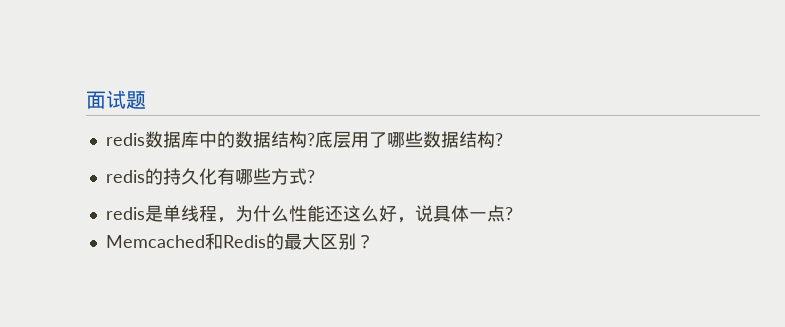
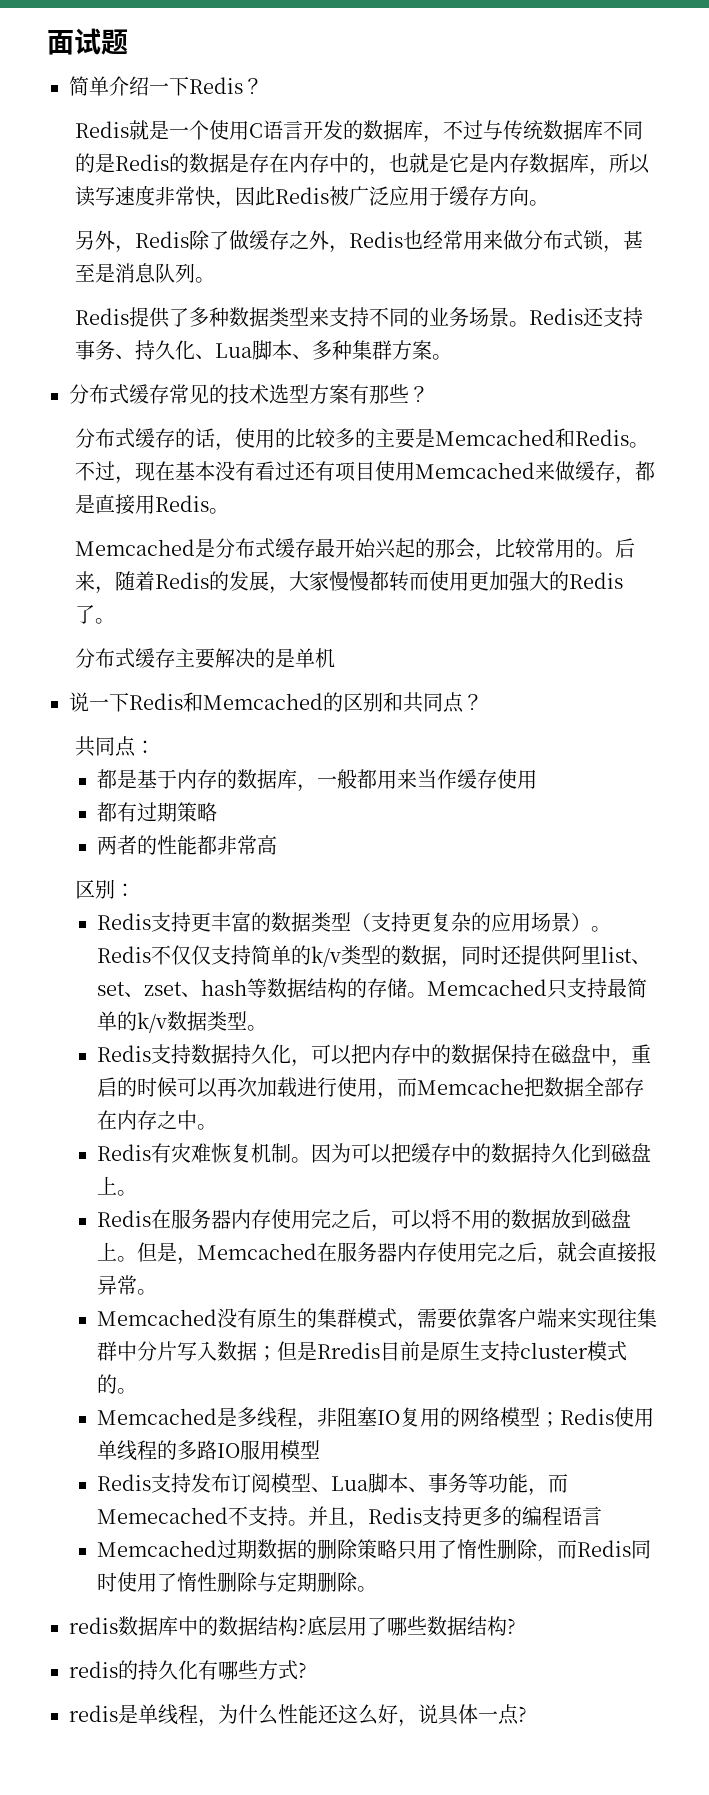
(146, 100) none -> [69,76,263,96] [75,120,644,143] [75,153,651,176] [75,185,550,209] [75,230,644,253] [75,263,216,283] [75,307,644,328] [75,340,453,360] [69,384,429,404] [75,428,650,451] [75,461,656,484] [75,494,230,515] [75,538,636,561] [75,571,624,594] [75,605,116,624] [75,648,336,669] [69,692,483,713] [75,736,156,757] [97,769,538,792] [97,802,218,822] [97,835,278,855] [75,879,136,899] [97,912,612,932] [97,945,652,968] [97,978,648,999] [97,1011,268,1033] [97,1044,652,1067] [97,1077,645,1100] [97,1110,218,1130] [97,1143,652,1164] [97,1176,138,1196] [97,1209,632,1232] [97,1242,658,1265] [97,1275,158,1295] [97,1308,658,1331] [97,1341,628,1361] [97,1374,138,1394] [97,1407,655,1430] [97,1440,321,1461] [97,1473,569,1496] [97,1506,603,1529] [97,1539,652,1562] [97,1572,378,1592] // 简单介绍一下Redis？ // Redis就是一个使用C语言开发的数据库，不过与传统数据库不同的是Redis的数据是存在内存中的，也就是它是内存数据库，所以读写速度非常快，因此Redis被广泛应用于缓存方向。 // 另外，Redis除了做缓存之外，Redis也经常用来做分布式锁，甚至是消息队列。 // Redis提供了多种数据类型来支持不同的业务场景。Redis还支持事务、持久化、Lua脚本、多种集群方案。 // 分布式缓存常见的技术选型方案有那些？ // 分布式缓存的话，使用的比较多的主要是Memcached和Redis。不过，现在基本没有看过还有项目使用Memcached来做缓存，都是直接用Redis。 // Memcached是分布式缓存最开始兴起的那会，比较常用的。后来，随着Redis的发展，大家慢慢都转而使用更加强大的Redis了。 // 分布式缓存主要解决的是单机 // 说一下Redis和Memcached的区别和共同点？ // 共同点： // 都是基于内存的数据库，一般都用来当作缓存使用 // 都有过期策略 // 两者的性能都非常高 // 区别： // Redis支持更丰富的数据类型（支持更复杂的应用场景）。Redis不仅仅支持简单的k/v类型的数据，同时还提供阿里list、set、zset、hash等数据结构的存储。Memcached只支持最简单的k/v数据类型。 // Redis支持数据持久化，可以把内存中的数据保持在磁盘中，重启的时候可以再次加载进行使用，而Memcache把数据全部存在内存之中。 // Redis有灾难恢复机制。因为可以把缓存中的数据持久化到磁盘上。 // Redis在服务器内存使用完之后，可以将不用的数据放到磁盘上。但是，Memcached在服务器内存使用完之后，就会直接报异常。 // Memcached没有原生的集群模式，需要依靠客户端来实现往集群中分片写入数据；但是Rredis目前是原生支持cluster模式的。 // Memcached是多线程，非阻塞IO复用的网络模型；Redis使用单线程的多路IO服用模型 // Redis支持发布订阅模型、Lua脚本、事务等功能，而Memecached不支持。并且，Redis支持更多的编程语言 // Memcached过期数据的删除策略只用了惰性删除，而Redis同时使用了惰性删除与定期删除。
[105,233,374,250] // Memcached和Redis的最大区别？ -> (527, 1714) none

